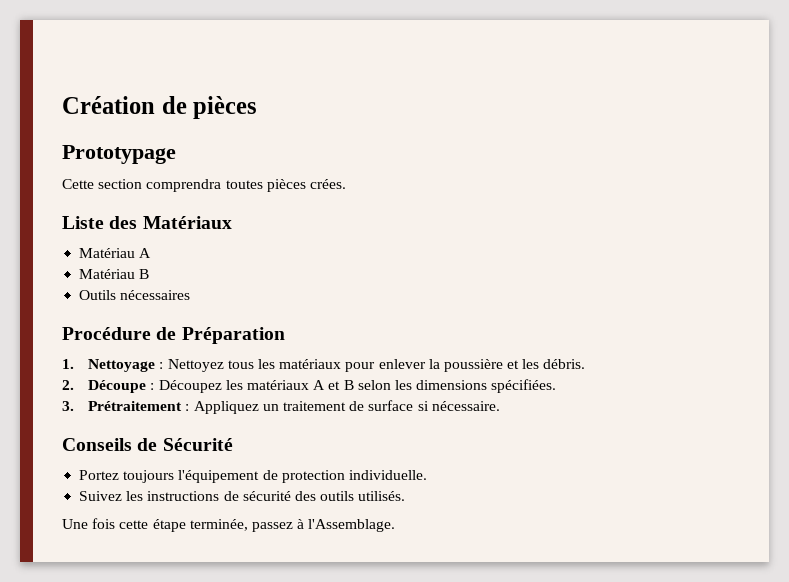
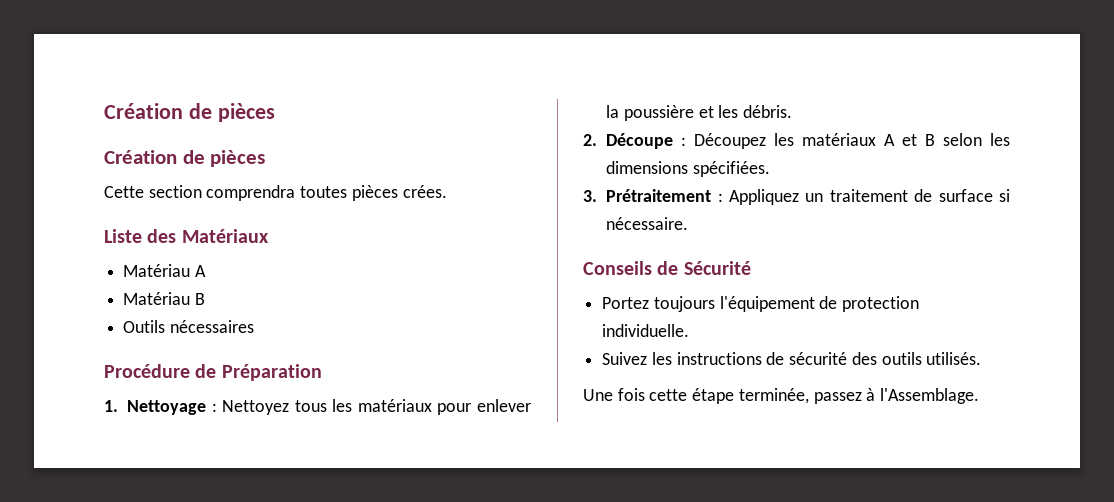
[62,96,258,119] [62,145,176,164] Création de pièces // Prototypage -> [104,103,275,122] [104,150,266,167] Création de pièces // Création de pièces

